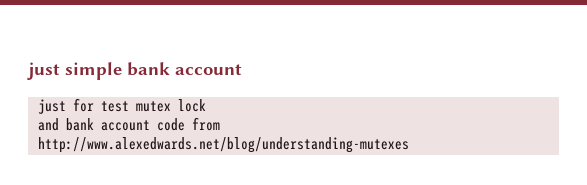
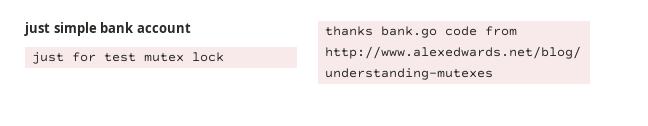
[37,118,150,131] and bank account -> [324,26,437,38] thanks bank.go

